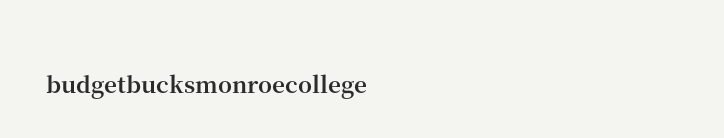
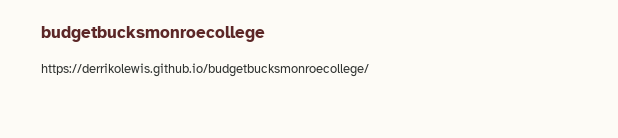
(367, 86) none -> [41,63,369,77] // https://derrikolewis.github.io/budgetbucksmonroecollege/

